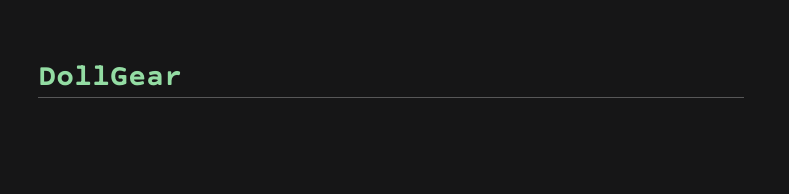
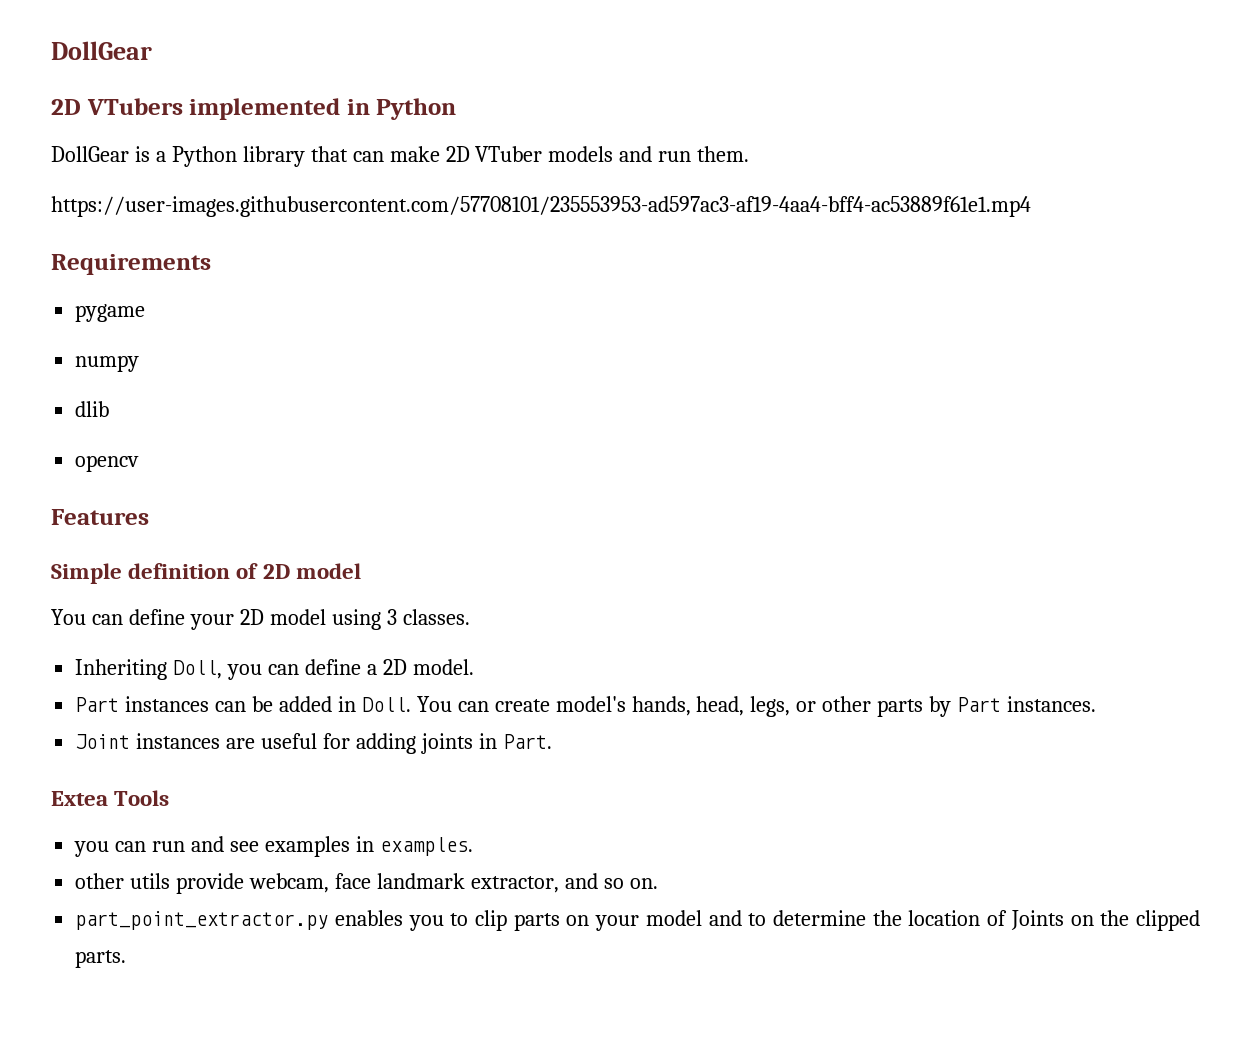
[38,65,182,86] DollGear -> [51,41,152,60] [51,98,457,120] [51,146,750,167] [51,196,1031,217] [51,254,211,275] [75,304,146,322] [75,355,140,372] [75,401,110,417] [75,455,140,472] [51,509,149,525] [51,563,361,584] [51,609,470,630] [75,659,474,680] [75,696,1097,717] [75,733,552,754] [51,790,170,806] [74,836,473,857] [75,873,658,894] [75,910,1200,931] [75,950,127,968] DollGear // 2D VTubers implemented in Python // DollGear is a Python library that can make 2D VTuber models and run them. // https://user-images.githubusercontent.com/57708101/235553953-ad597ac3-af19-4aa4-bff4-ac53889f61e1.mp4 // Requirements // pygame // numpy // dlib // opencv // Features // Simple definition of 2D model // You can define your 2D model using 3 classes. // Inheriting Doll, you can define a 2D model. // Part instances can be added in Doll. You can create model's hands, head, legs, or other parts by Part instances. // Joint instances are useful for adding joints in Part. // Extea Tools // you can run and see examples in examples. // other utils provide webcam, face landmark extractor, and so on. // part_point_extractor.py enables you to clip parts on your model and to determine the location of Joints on the clipped parts.

